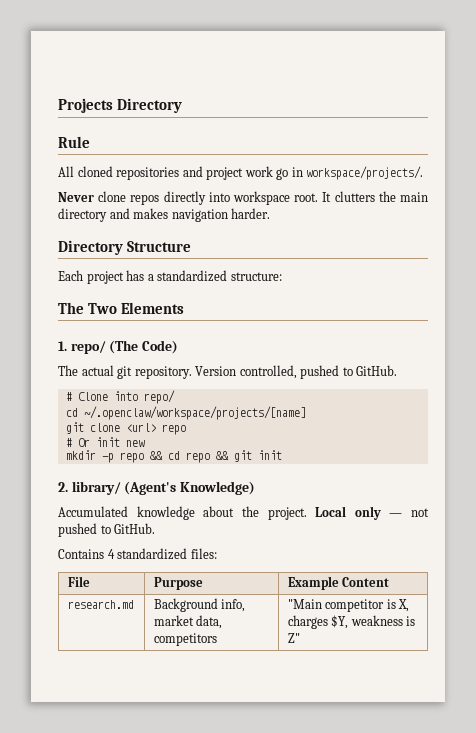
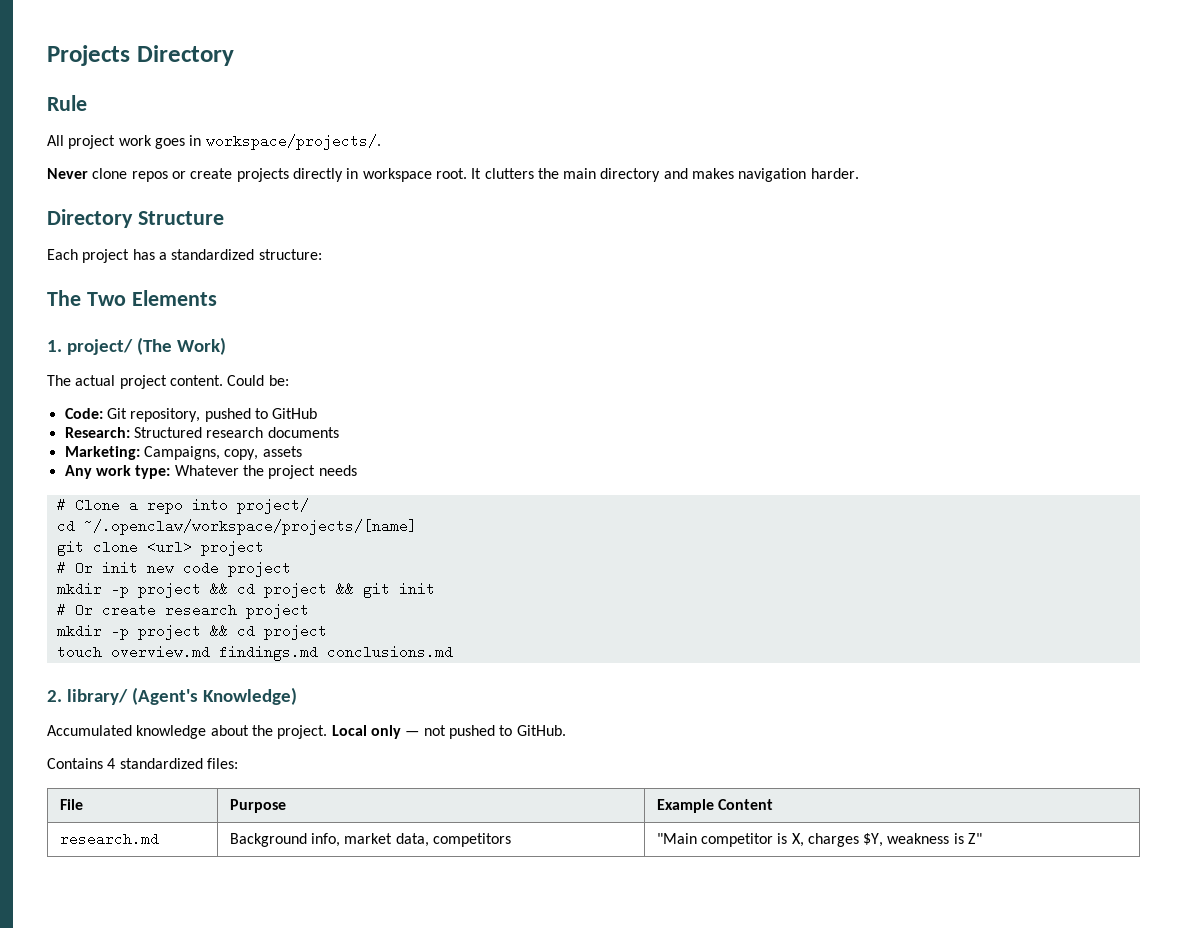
[77,166,203,180] cloned repositories and -> (64, 140) none
[276,168,289,180] go -> [154,138,185,149] goes
[163,191,230,205] directly into -> [171,168,359,182] or create projects directly in
[70,340,178,354] repo/ (The Code) -> [66,337,226,355] project/ (The Work)
[117,365,398,379] [65,390,175,404] git repository. Version controlled, pushed to GitHub. // # Clone into repo/ -> [119,375,289,389] [64,408,318,422] [64,427,339,438] [64,446,302,460] [64,465,357,479] [56,498,309,514] project content. Could be: // Code: Git repository, pushed to GitHub // Research: Structured research documents // Marketing: Campaigns, copy, assets // Any work type: Whatever the project needs // # Clone a repo into project/
[161,424,186,435] repo -> [200,540,264,556] project
[65,450,210,463] // mkdir -p repo && cd repo -> [182,561,291,577] [56,582,327,598] code project // mkdir -p project && cd project
(282, 455) none -> [56,603,309,619] [56,624,327,640] [56,645,453,661] // # Or create research project // mkdir -p project && cd project // touch overview.md findings.md conclusions.md

